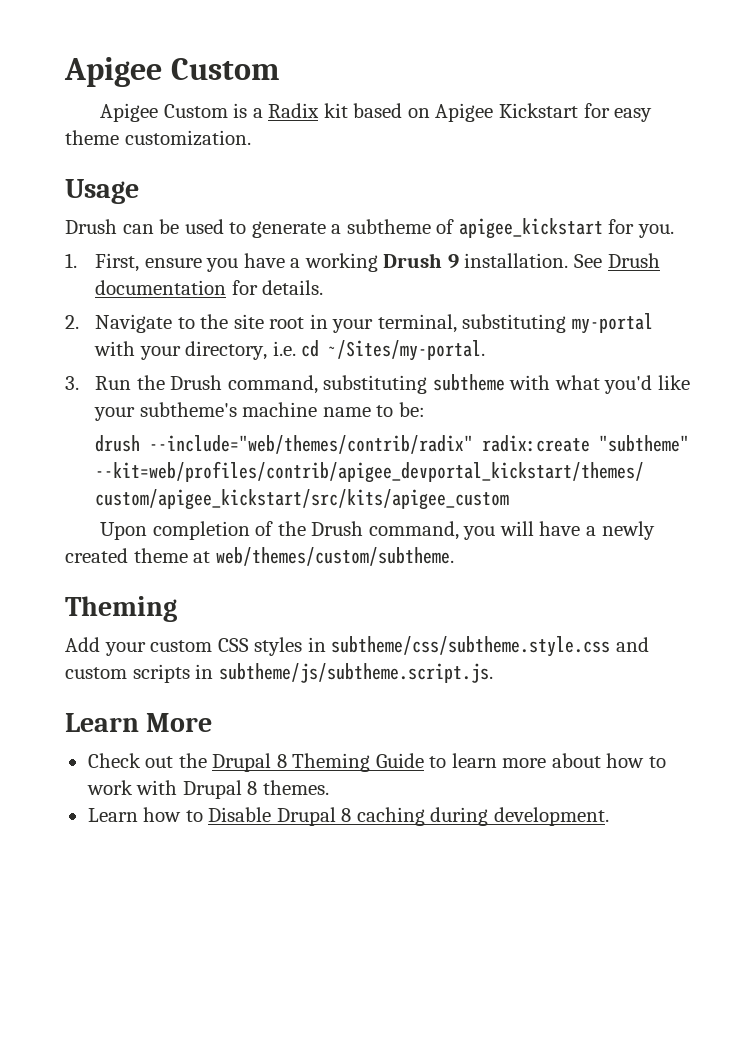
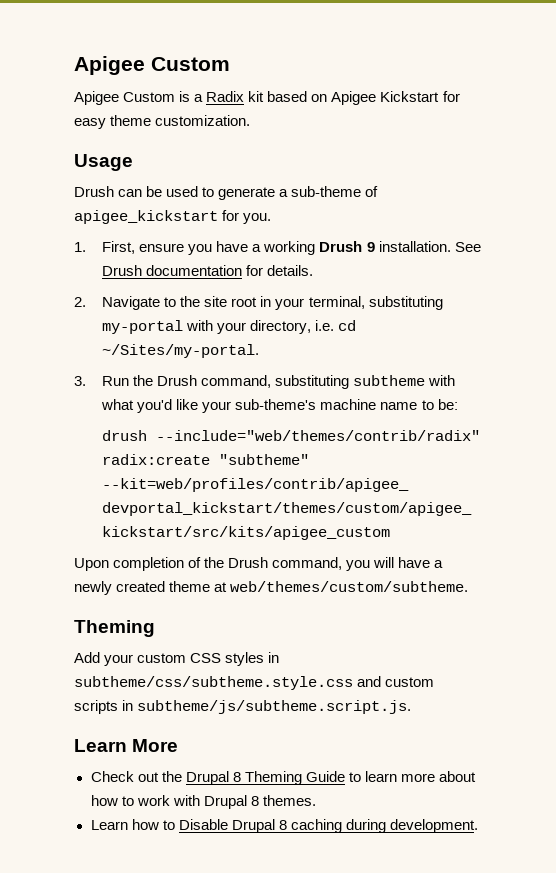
[346,219,431,234] subtheme -> [291,186,362,197] sub-theme
[139,402,237,417] subtheme's -> [235,399,317,410] sub-theme's

